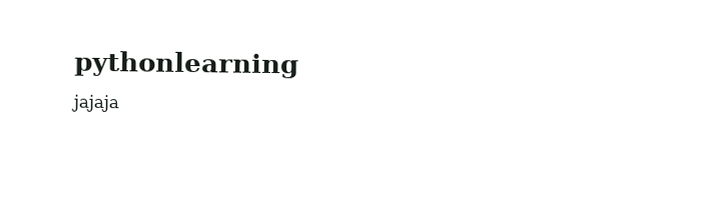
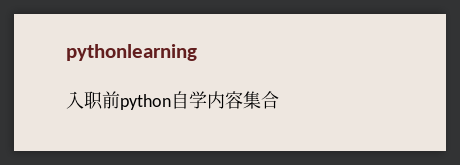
[71,94,120,113] jajaja -> [66,91,279,110] 入职前python自学内容集合

